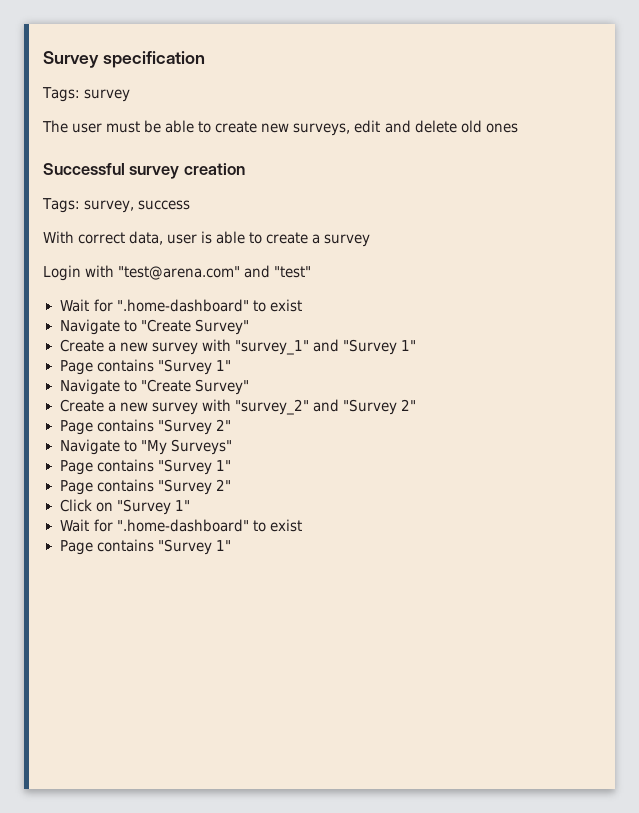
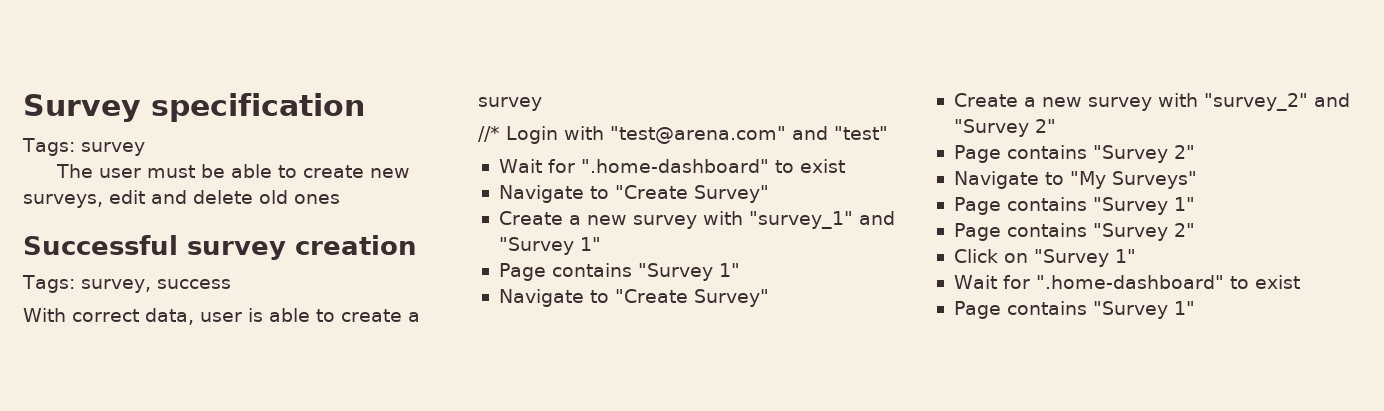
(371, 240) none -> [478,126,500,142] //*

